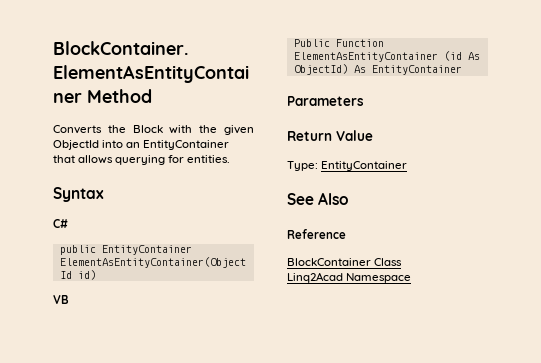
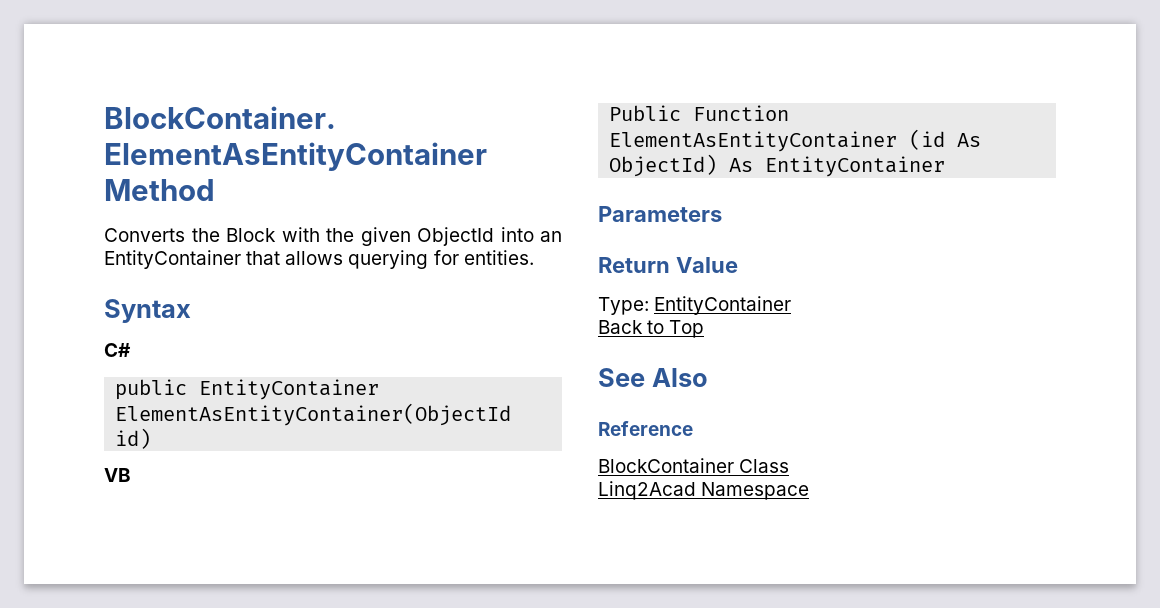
(408, 166) none -> [598,320,705,338] // Back to Top

